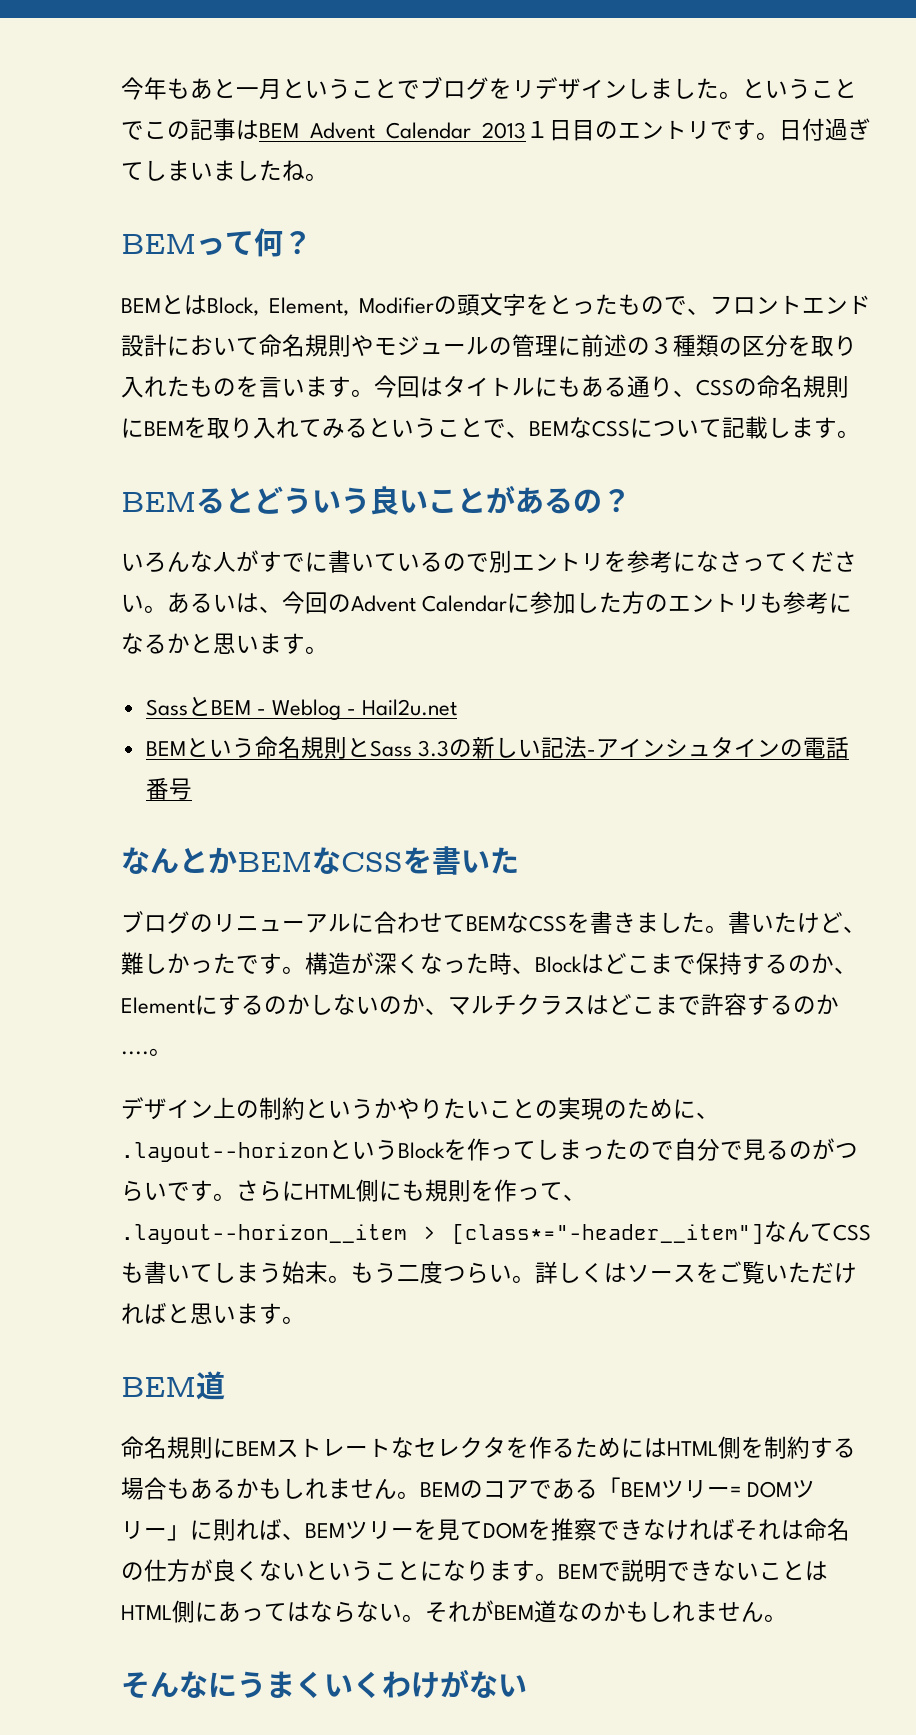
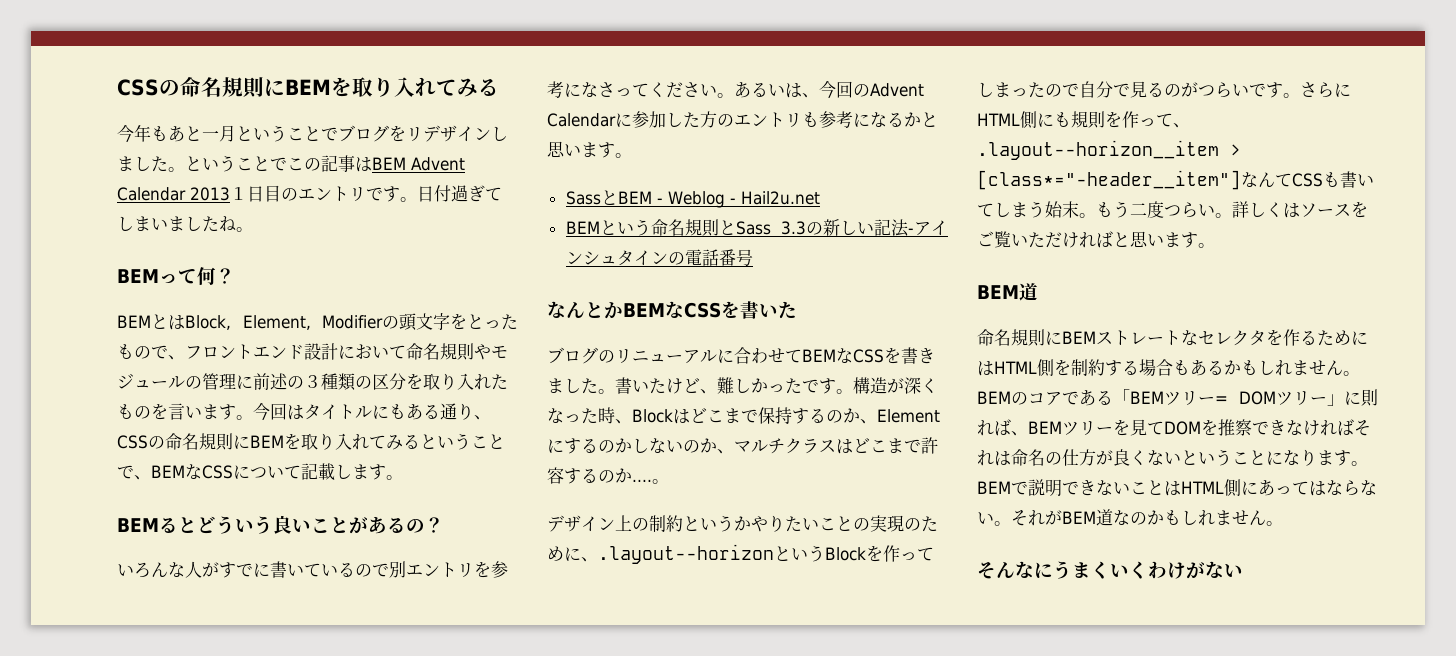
(121, 88) none -> [117,77,499,98] CSSの命名規則にBEMを取り入れてみる //

